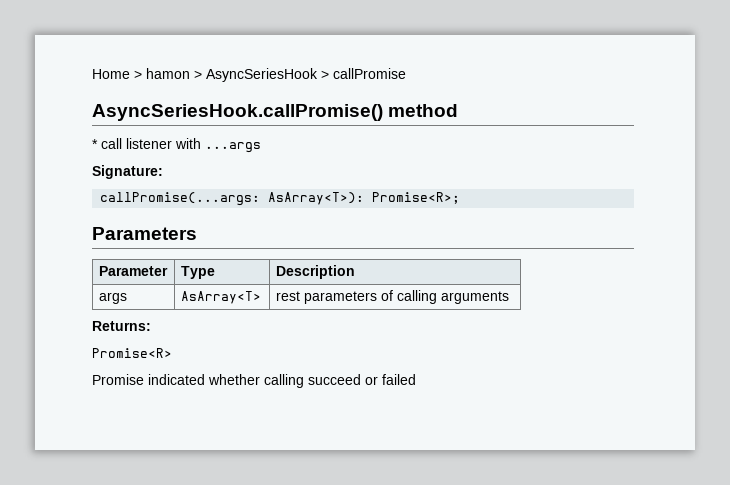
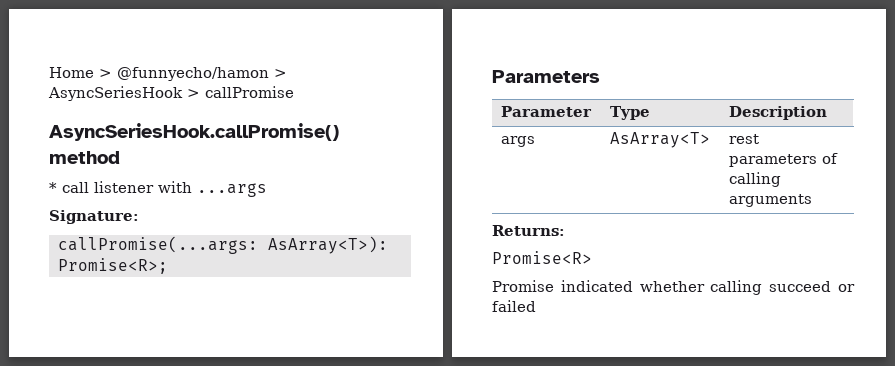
[146,68,190,79] hamon -> [117,67,269,81] @funnyecho/hamon

